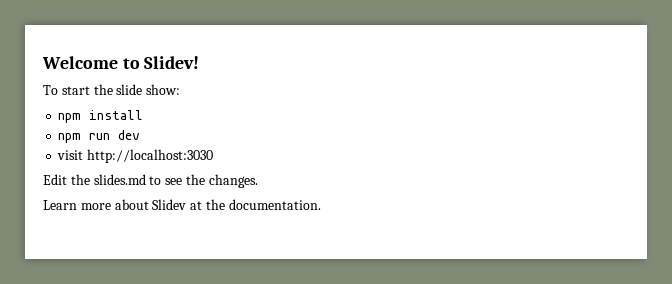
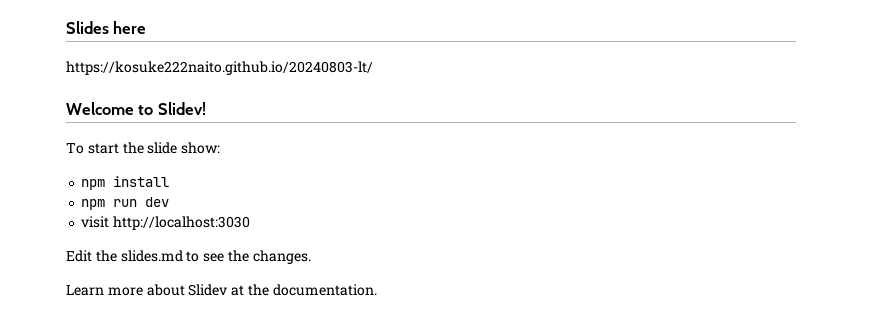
(42, 62) none -> [66,21,147,34] [66,61,373,75] Slides here // https://kosuke222naito.github.io/20240803-lt/ //

